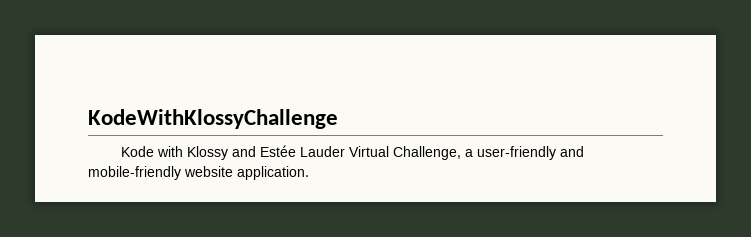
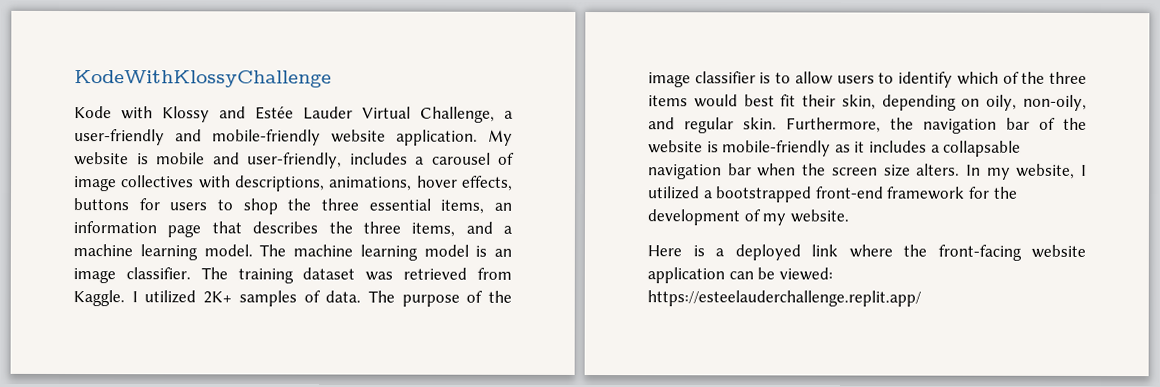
(309, 173) none -> [488,129,513,146] [74,152,515,169] [74,175,513,192] [73,198,513,215] [73,221,512,238] [73,244,512,261] [73,267,512,284] [73,290,512,307] [648,71,1087,88] [648,94,1087,111] [648,117,1087,134] [648,140,1022,157] [648,163,1087,180] [647,186,1018,203] [647,209,849,226] [647,244,1086,261] [647,267,833,284] [647,290,921,307] My website is mobile and user-friendly, includes a carousel of image collectives with descriptions, animations, hover effects, buttons for users to shop the three essential items, an information page that describes the three items, and a machine learning model. The machine learning model is an image classifier. The training dataset was retrieved from Kaggle. I utilized 2K+ samples of data. The purpose of the image classifier is to allow users to identify which of the three items would best fit their skin, depending on oily, non-oily, and regular skin. Furthermore, the navigation bar of the website is mobile-friendly as it includes a collapsable navigation bar when the screen size alters. In my website, I utilized a bootstrapped front-end framework for the development of my website. // Here is a deployed link where the front-facing website application can be viewed: https://esteelauderchallenge.replit.app/

